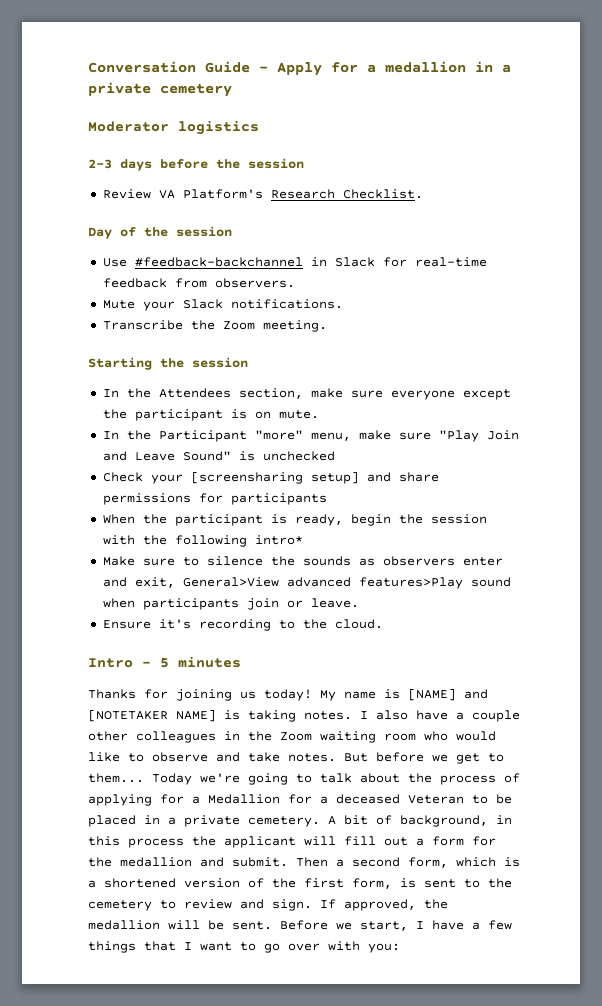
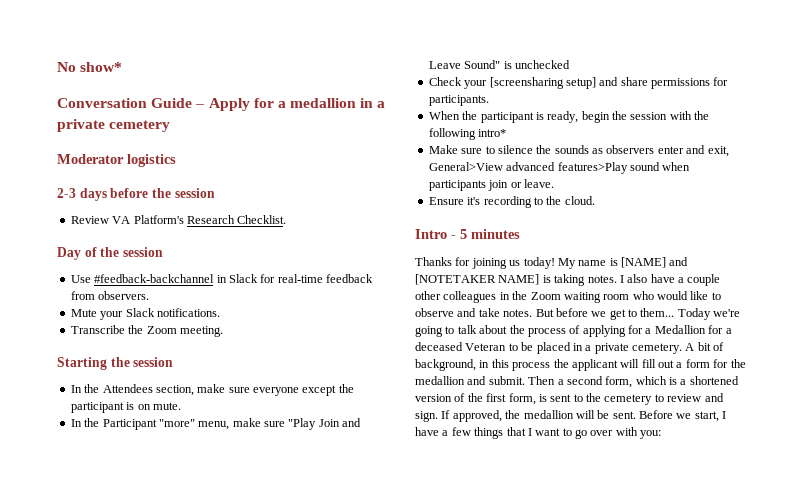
(88, 67) none -> [57,62,123,72] No show* //
[230,493,327,505] participants -> [428,95,489,106] participants.

